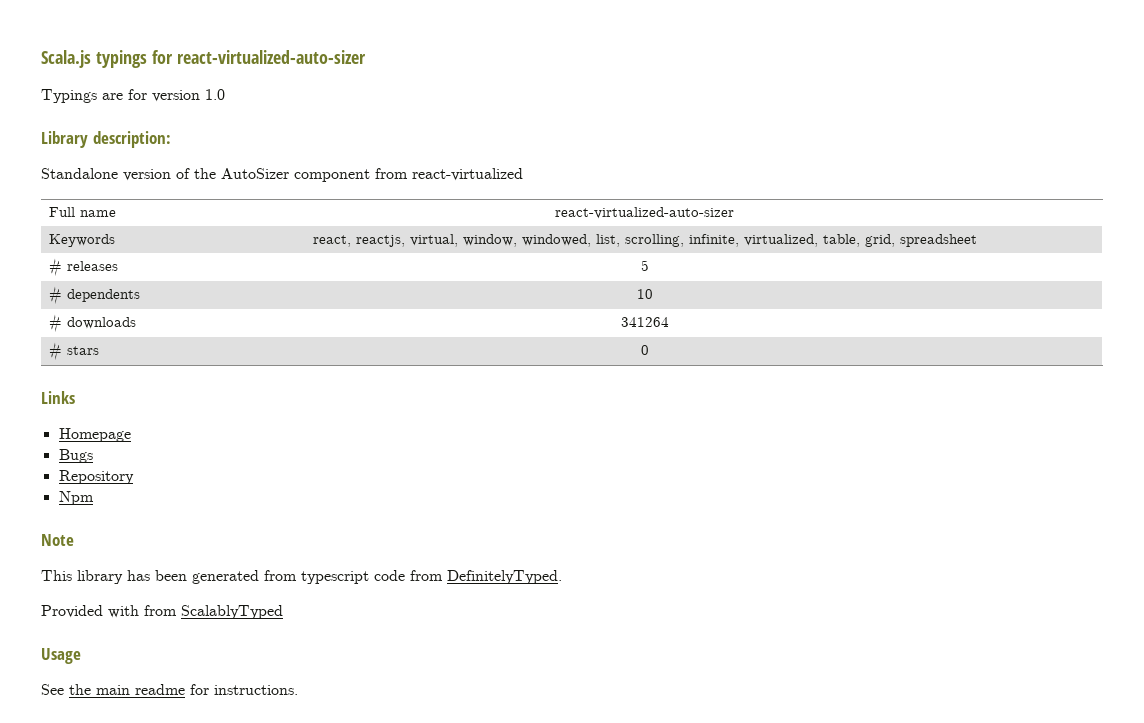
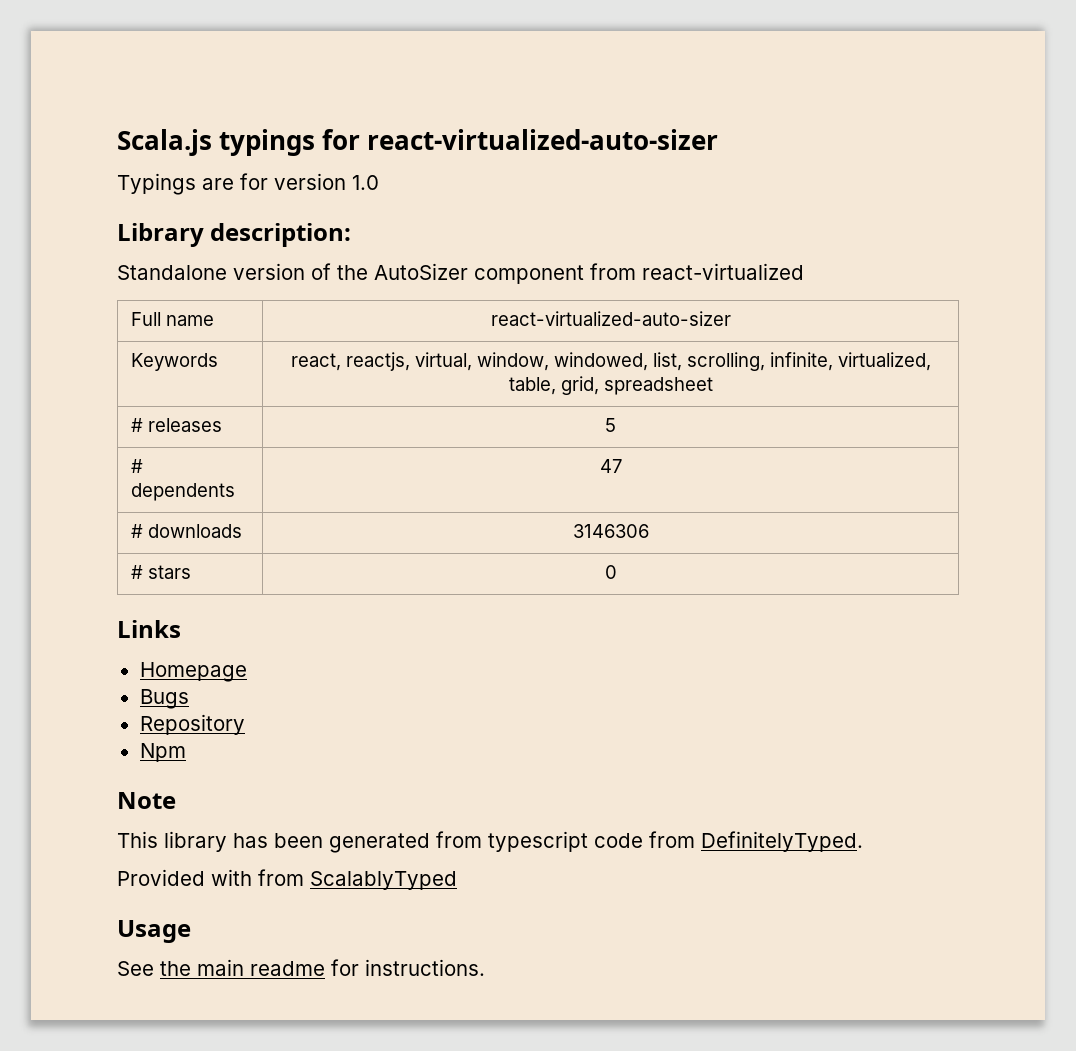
[636,289,653,299] 10 -> [599,459,622,473] 47
[620,317,669,327] 341264 -> [572,524,649,538] 3146306

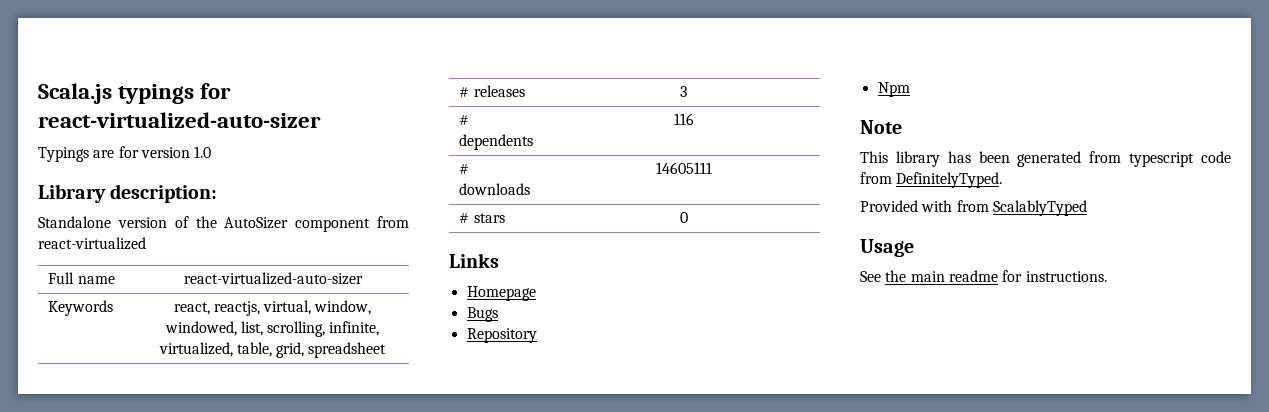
[605,418,616,432] 5 -> [680,86,687,97] 3
[599,459,622,473] 47 -> [673,113,694,125] 116
[572,524,649,538] 3146306 -> [655,162,712,174] 14605111

